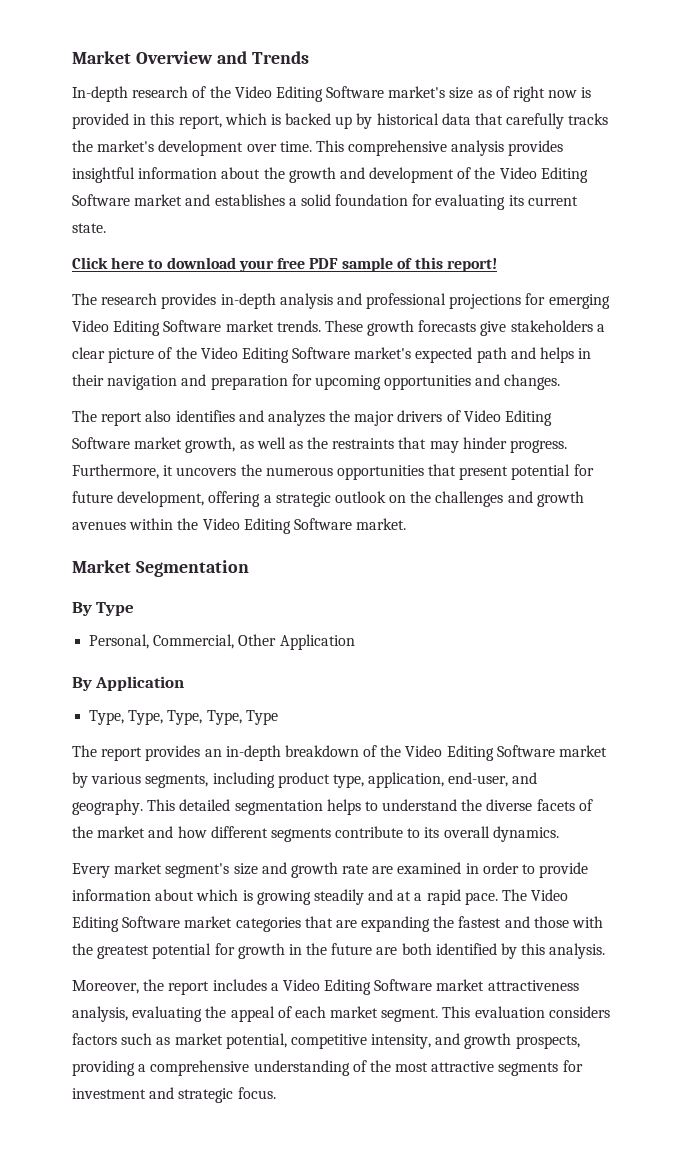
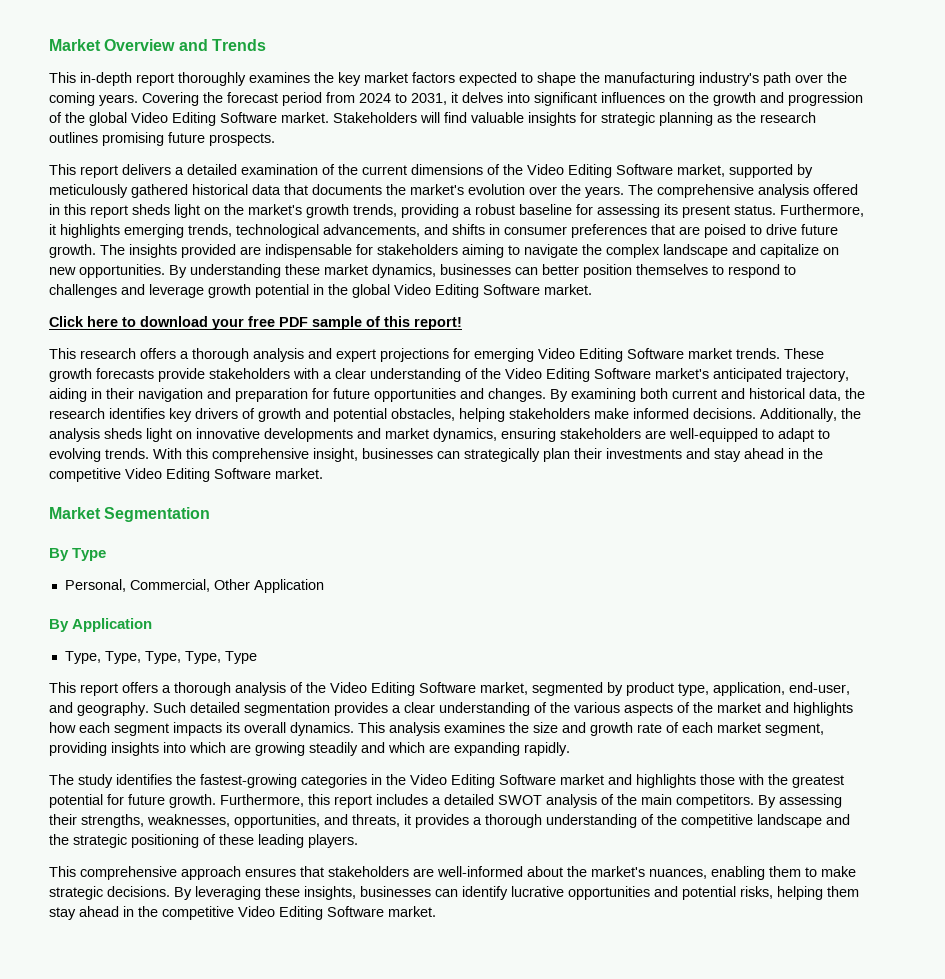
[72,86,592,102] [72,113,609,129] [72,140,564,156] [72,167,588,183] [72,194,578,210] [72,223,106,233] In-depth research of the Video Editing Software market's size as of right now is provided in this report, which is backed up by historical data that carefully tracks the market's development over time. This comprehensive analysis provides insightful information about the growth and development of the Video Editing Software market and establishes a solid foundation for evaluating its current state. -> [49,72,847,86] [49,92,863,106] [49,112,816,126] [49,132,275,146] [49,164,813,178] [49,184,858,198] [49,204,864,218] [49,224,838,238] [49,244,839,258] [49,264,796,278] [49,284,592,298] This in-depth report thoroughly examines the key market factors expected to shape the manufacturing industry's path over the coming years. Covering the forecast period from 2024 to 2031, it delves into significant influences on the growth and progression of the global Video Editing Software market. Stakeholders will find valuable insights for strategic planning as the research outlines promising future prospects. // This report delivers a detailed examination of the current dimensions of the Video Editing Software market, supported by meticulously gathered historical data that documents the market's evolution over the years. The comprehensive analysis offered in this report sheds light on the market's growth trends, providing a robust baseline for assessing its present status. Furthermore, it highlights emerging trends, technological advancements, and shifts in consumer preferences that are poised to drive future growth. The insights provided are indispensable for stakeholders aiming to navigate the complex landscape and capitalize on new opportunities. By understanding these market dynamics, businesses can better position themselves to respond to challenges and leverage growth potential in the global Video Editing Software market.
[72,293,276,309] The research provides in-depth -> [49,348,249,362] This research offers a thorough
[366,293,447,309] professional -> [336,349,376,362] expert
[480,320,605,336] [72,347,575,363] give stakeholders a clear picture of the Video Editing Software market's expected path and helps -> [158,368,849,382] [49,388,87,402] provide stakeholders with a clear understanding of the Video Editing Software market's anticipated trajectory, aiding
[314,375,381,390] upcoming -> [333,388,370,399] future
[72,410,553,426] [72,437,568,453] [72,464,594,480] [72,491,584,507] [72,518,199,530] // The report also identifies and analyzes the major drivers of Video Editing Software market growth, as well as the restraints that may hinder progress. Furthermore, it uncovers the numerous opportunities that present potential for future development, offering a strategic outlook on the challenges and growth avenues within the -> [550,388,865,402] [49,408,861,422] [49,428,830,442] [49,448,823,462] [49,468,121,482] By examining both current and historical data, the research identifies key drivers of growth and potential obstacles, helping stakeholders make informed decisions. Additionally, the analysis sheds light on innovative developments and market dynamics, ensuring stakeholders are well-equipped to adapt to evolving trends. With this comprehensive insight, businesses can strategically plan their investments and stay ahead in the competitive
[72,745,608,761] [72,772,275,788] The report provides an in-depth breakdown of the Video Editing Software market by various segments, including -> [49,682,623,696] This report offers a thorough analysis of the Video Editing Software market, segmented by
[147,799,176,811] This -> [153,702,186,713] Such
[326,799,593,815] [72,826,559,842] [72,862,589,878] [72,889,569,905] [72,916,530,932] helps to understand the diverse facets of the market and how different segments contribute to its overall dynamics. // Every market segment's size and growth rate are examined in order to provide information about which is growing steadily and at a rapid pace. The Video Editing Software market categories that are expanding the fastest and -> [334,702,853,716] [49,722,824,736] [49,742,570,756] [49,774,696,788] provides a clear understanding of the various aspects of the market and highlights how each segment impacts its overall dynamics. This analysis examines the size and growth rate of each market segment, providing insights into which are growing steadily and which are expanding rapidly. // The study identifies the fastest-growing categories in the Video Editing Software market and highlights
[237,943,606,959] [72,979,579,995] [72,1006,610,1022] [72,1033,580,1049] [72,1060,583,1076] [72,1087,276,1103] growth in the future are both identified by this analysis. // Moreover, the report includes a Video Editing Software market attractiveness analysis, evaluating the appeal of each market segment. This evaluation considers factors such as market potential, competitive intensity, and growth prospects, providing a comprehensive understanding of the most attractive segments for investment and strategic focus. -> [128,794,842,808] [49,814,850,828] [49,834,358,848] [49,866,856,880] [49,886,859,900] [49,906,436,920] future growth. Furthermore, this report includes a detailed SWOT analysis of the main competitors. By assessing their strengths, weaknesses, opportunities, and threats, it provides a thorough understanding of the competitive landscape and the strategic positioning of these leading players. // This comprehensive approach ensures that stakeholders are well-informed about the market's nuances, enabling them to make strategic decisions. By leveraging these insights, businesses can identify lucrative opportunities and potential risks, helping them stay ahead in the competitive Video Editing Software market.

